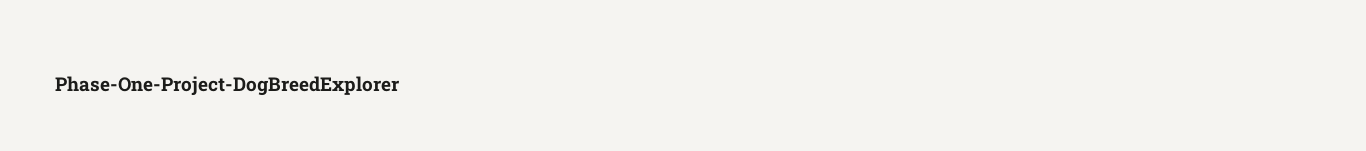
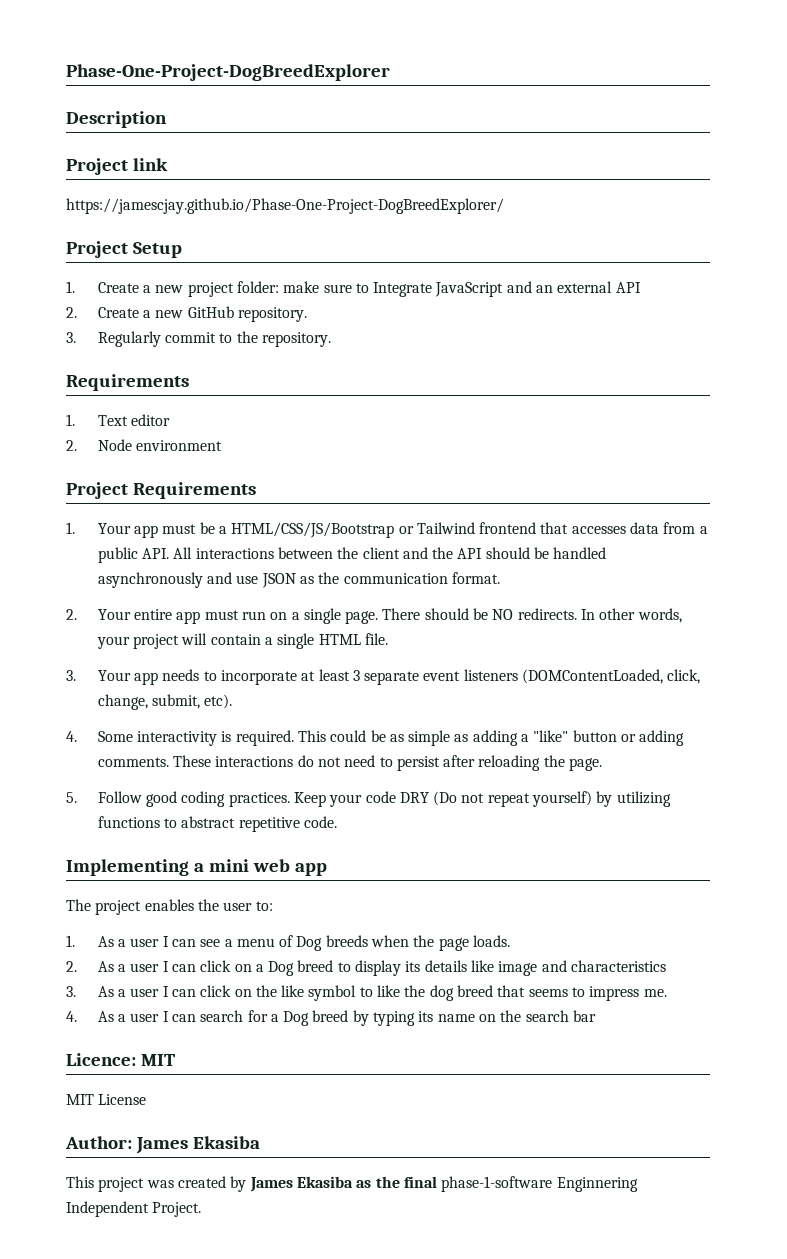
(399, 86) none -> [66,111,167,128] [66,158,168,175] [66,198,504,214] [66,241,182,258] [66,281,641,297] [66,306,307,322] [66,331,331,347] [66,374,189,391] [66,414,170,426] [66,439,222,451] [66,482,256,499] [66,522,708,538] [97,547,607,563] [97,572,500,588] [66,608,682,624] [96,633,388,649] [66,669,701,685] [97,694,233,710] [66,730,685,746] [97,755,603,771] [66,791,671,807] [97,816,337,832] [66,859,327,876] [66,899,273,915] [66,935,511,951] [66,960,667,976] [66,985,667,1001] [66,1010,597,1026] [66,1053,175,1066] [66,1094,147,1105] [65,1136,260,1154] [66,1176,638,1192] [66,1201,202,1217] // Description // Project link // https://jamescjay.github.io/Phase-One-Project-DogBreedExplorer/ // Project Setup // 1. Create a new project folder: make sure to Integrate JavaScript and an external API // 2. Create a new GitHub repository. // 3. Regularly commit to the repository. // Requirements // 1. Text editor // 2. Node environment // Project Requirements // 1. Your app must be a HTML/CSS/JS/Bootstrap or Tailwind frontend that accesses data from a public API. All interactions between the client and the API should be handled asynchronously and use JSON as the communication format. // 2. Your entire app must run on a single page. There should be NO redirects. In other words, your project will contain a single HTML file. // 3. Your app needs to incorporate at least 3 separate event listeners (DOMContentLoaded, click, change, submit, etc). // 4. Some interactivity is required. This could be as simple as adding a "like" button or adding comments. These interactions do not need to persist after reloading the page. // 5. Follow good coding practices. Keep your code DRY (Do not repeat yourself) by utilizing functions to abstract repetitive code. // Implementing a mini web app // The project enables the user to: // 1. As a user I can see a menu of Dog breeds when the page loads. // 2. As a user I can click on a Dog breed to display its details like image and characteristics // 3. As a user I can click on the like symbol to like the dog breed that seems to impress me. // 4. As a user I can search for a Dog breed by typing its name on the search bar // Licence: MIT // MIT License // Author: James Ekasiba // This project was created by James Ekasiba as the final phase-1-software Enginnering Independent Project.

